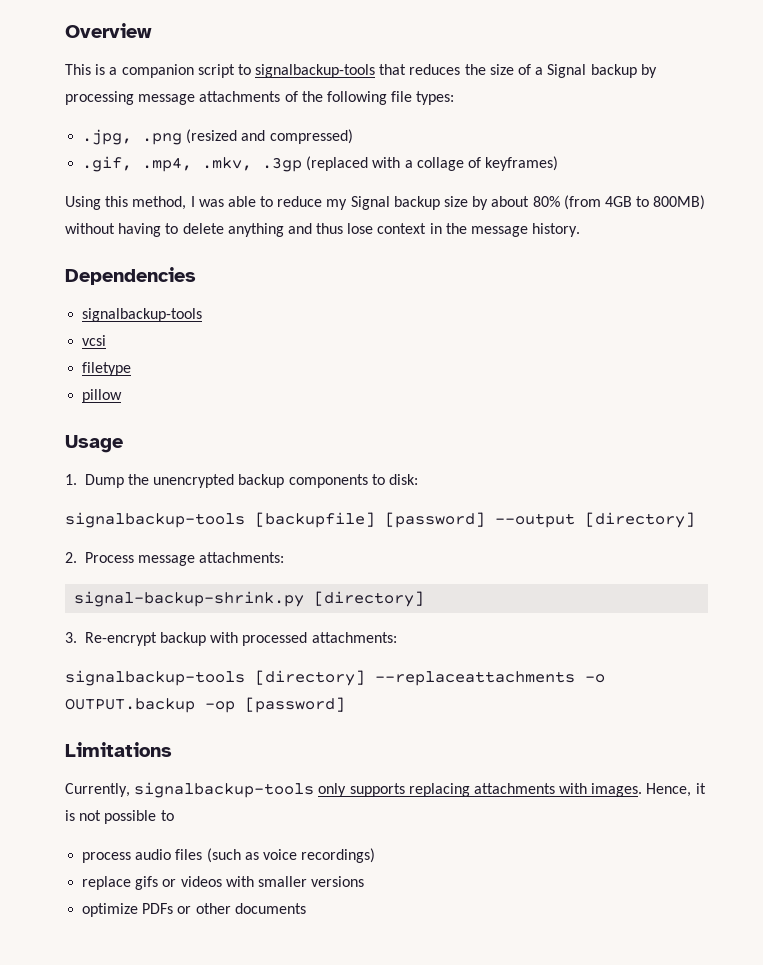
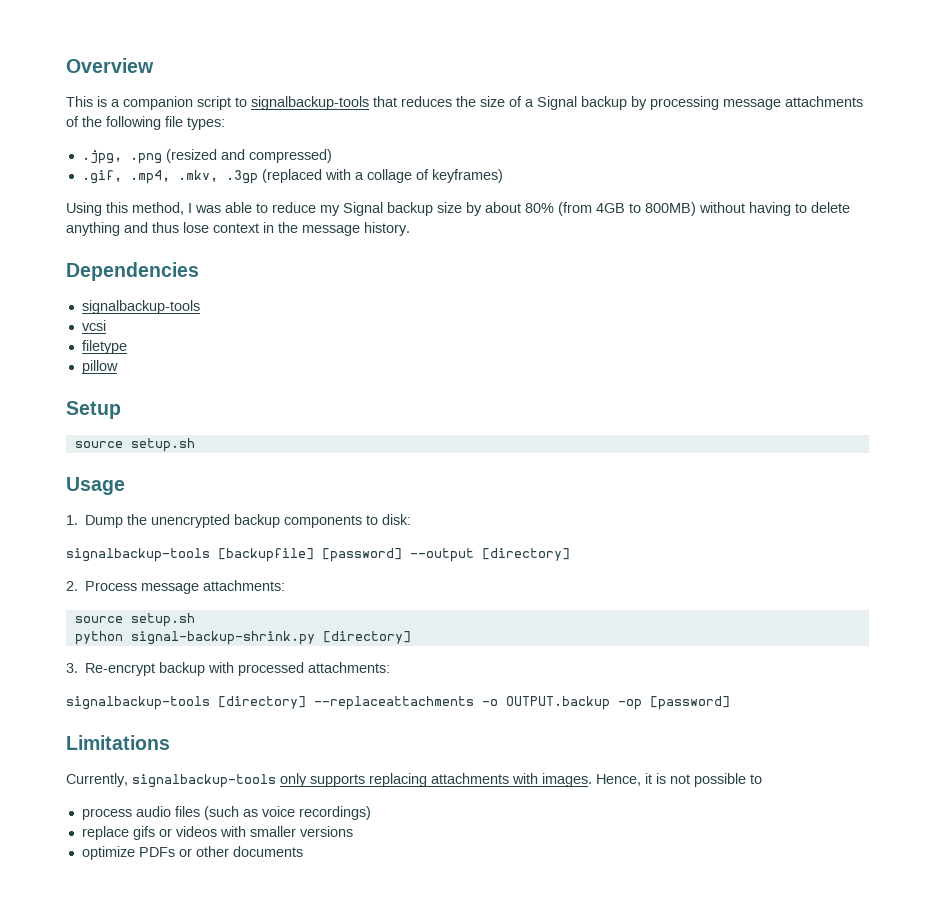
(123, 396) none -> [66,401,121,419] [74,438,195,452] // Setup // source setup.sh
(285, 557) none -> [74,613,195,627] [74,631,123,645] source setup.sh // python

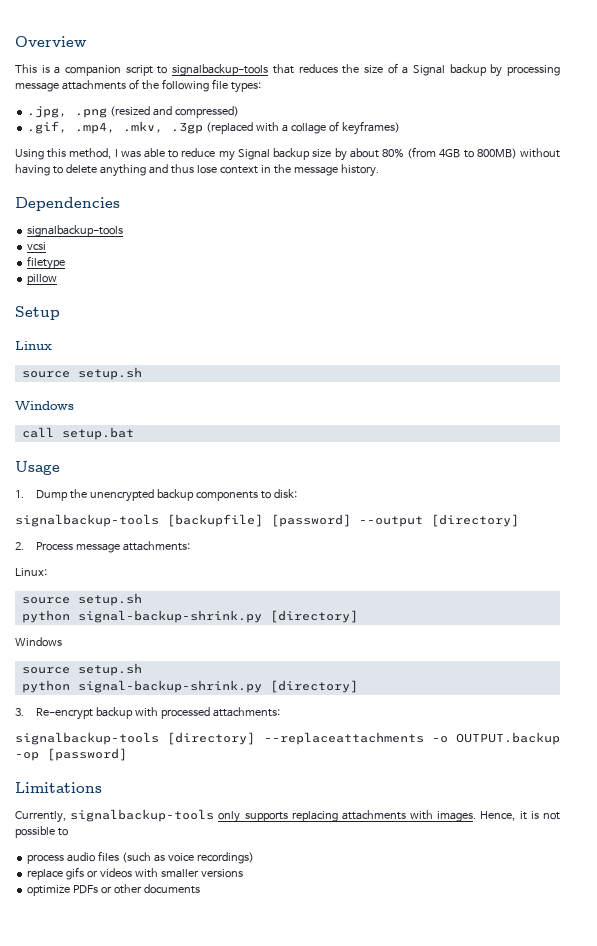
[74,438,195,452] // source setup.sh -> [15,341,52,350] [21,367,142,380] [15,401,74,410] [21,427,134,440] // Linux // source setup.sh // Windows // call setup.bat
(286, 585) none -> [15,568,47,576] [21,593,142,606] [21,610,358,623] [15,637,62,647] // Linux: // source setup.sh // python signal-backup-shrink.py [directory] // Windows

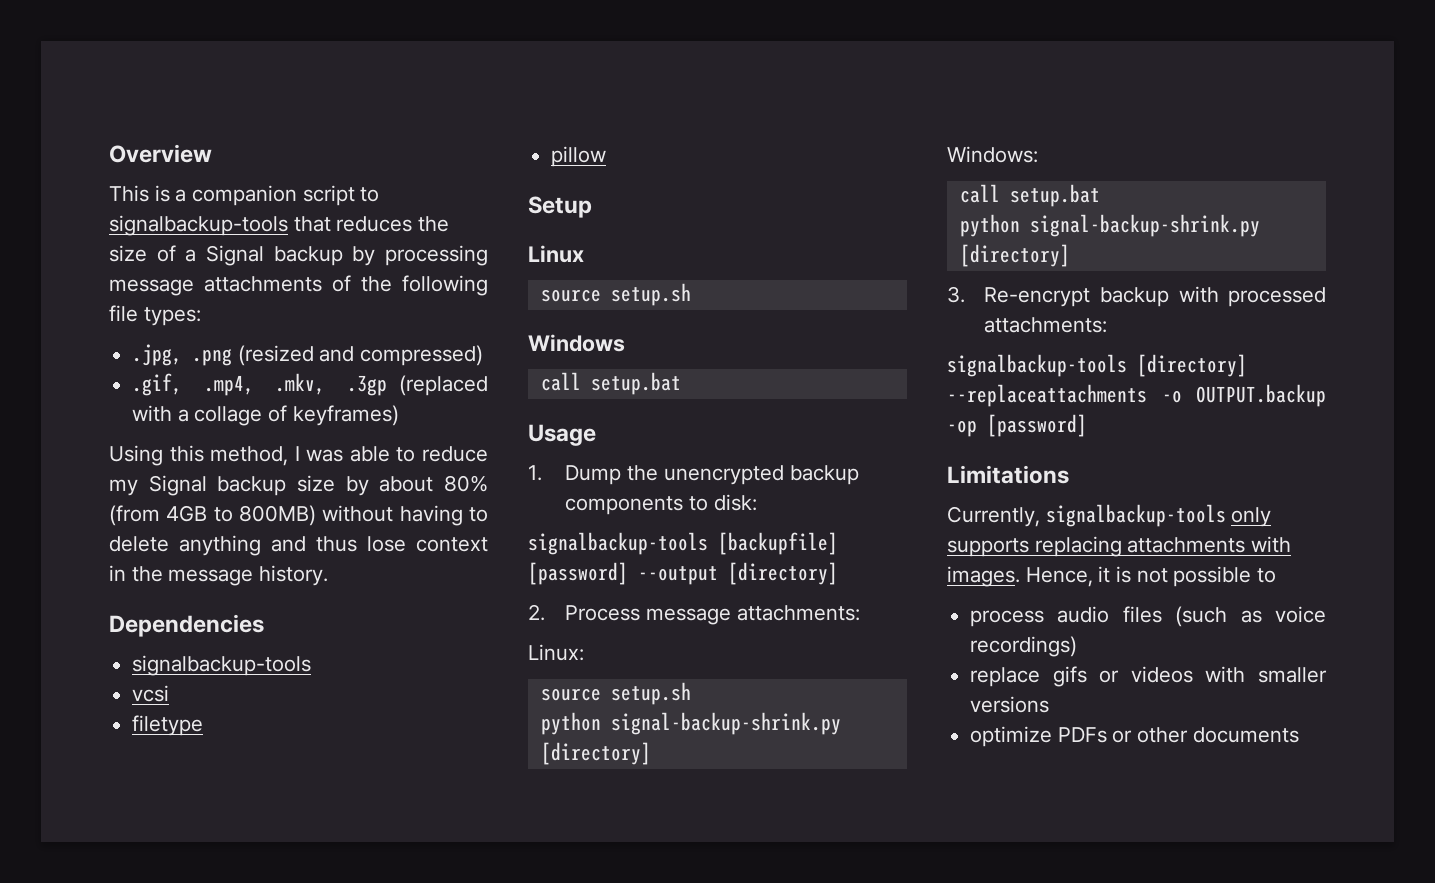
[15,637,62,647] [21,663,142,676] Windows // source setup.sh -> [947,146,1038,163] [959,184,1100,207] Windows: // call setup.bat

